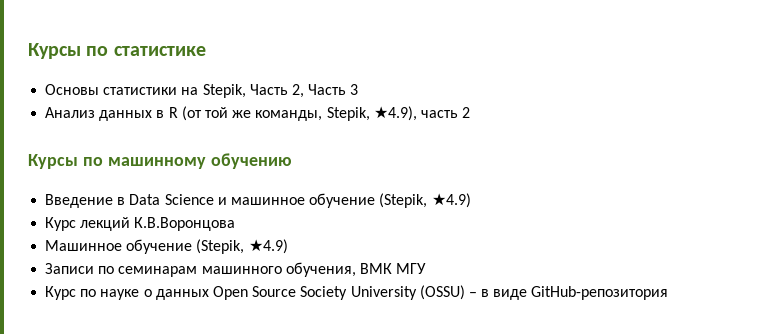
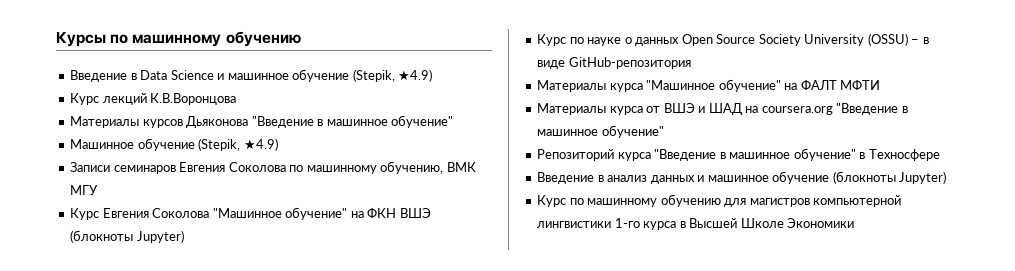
[28,43,206,59] [45,84,359,98] [45,106,471,121] [28,154,103,169] Курсы по статистике // Основы статистики на Stepik, Часть 2, Часть 3 // Анализ данных в R (от той же команды, Stepik, ★4.9), часть 2 // Курсы по -> [56,32,129,47] Курсы по
(236, 224) none -> [70,115,454,128] // Материалы курсов Дьяконова "Введение в машинное обучение"
[98,262,427,277] по семинарам машинного обучения, ВМК МГУ -> [113,161,476,174] [70,185,99,195] [70,207,431,220] [70,230,184,243] семинаров Евгения Соколова по машинному обучению, ВМК МГУ // Курс Евгения Соколова "Машинное обучение" на ФКН ВШЭ (блокноты Jupyter)
(669, 293) none -> [537,79,881,92] [537,103,908,115] [537,125,664,138] [537,148,940,161] [537,171,947,184] [537,194,902,207] [537,218,855,230] // Материалы курса "Машинное обучение" на ФАЛТ МФТИ // Материалы курса от ВШЭ и ШАД на coursera.org "Введение в машинное обучение" // Репозиторий курса "Введение в машинное обучение" в Техносфере // Введение в анализ данных и машинное обучение (блокноты Jupyter) // Курс по машинному обучению для магистров компьютерной лингвистики 1-го курса в Высшей Школе Экономики

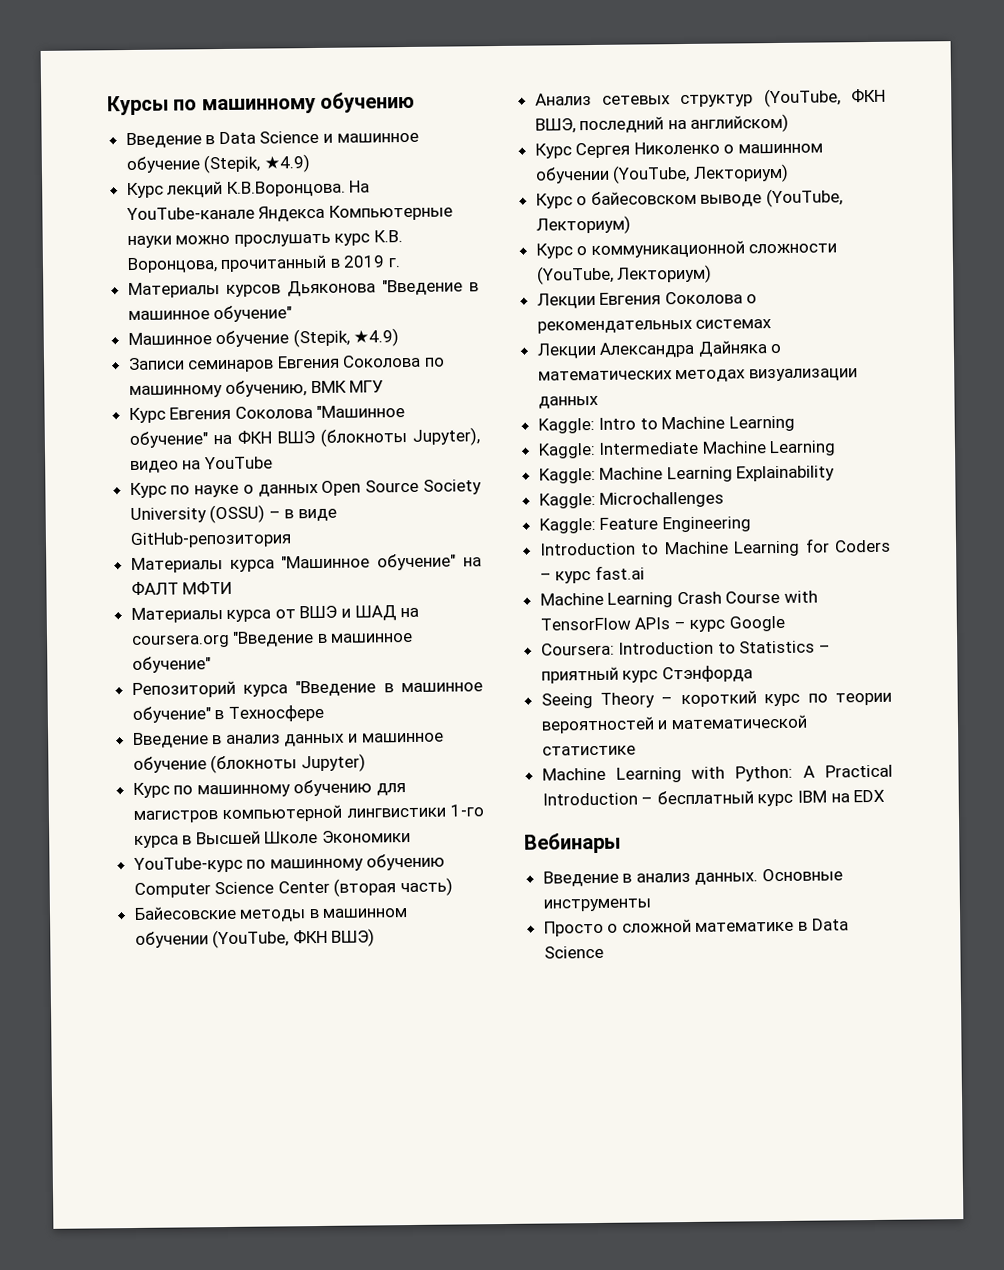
[150,93,237,105] К.В.Воронцова -> [226,180,371,197] [125,204,453,222] [126,230,404,249] [126,254,402,274] К.В.Воронцова. На YouTube-канале Яндекса Компьютерные науки можно прослушать курс К.В. Воронцова, прочитанный в 2019 г.
[136,230,184,243] Jupyter) -> [412,427,480,446] [129,456,273,474] Jupyter), видео на YouTube
(855, 223) none -> [132,853,446,874] [133,877,454,898] [133,905,409,922] [134,928,376,949] [534,88,886,108] [534,113,790,134] [534,141,824,159] [534,163,789,184] [535,188,844,209] [535,215,631,235] [535,240,838,259] [536,264,713,285] [536,291,758,309] [536,319,773,334] [536,340,782,359] [537,368,858,383] [537,395,599,409] [537,415,796,434] [537,440,837,459] [538,465,836,484] [538,491,725,509] [538,516,751,534] [539,538,891,557] [539,565,645,584] [539,590,819,608] [539,615,786,632] [540,640,832,656] [540,665,753,684] [540,690,892,709] [540,714,808,734] [541,745,636,756] [541,764,893,783] [541,789,886,807] [524,832,621,854] [542,868,844,887] [542,898,651,912] [543,918,849,937] [543,945,604,959] // YouTube-курс по машинному обучению Computer Science Center (вторая часть) // Байесовские методы в машинном обучении (YouTube, ФКН ВШЭ) // Анализ сетевых структур (YouTube, ФКН ВШЭ, последний на английском) // Курс Сергея Николенко о машинном обучении (YouTube, Лекториум) // Курс о байесовском выводе (YouTube, Лекториум) // Курс о коммуникационной сложности (YouTube, Лекториум) // Лекции Евгения Соколова о рекомендательных системах // Лекции Александра Дайняка о математических методах визуализации данных // Kaggle: Intro to Machine Learning // Kaggle: Intermediate Machine Learning // Kaggle: Machine Learning Explainability // Kaggle: Microchallenges // Kaggle: Feature Engineering // Introduction to Machine Learning for Coders – курс fast.ai // Machine Learning Crash Course with TensorFlow APIs – курс Google // Coursera: Introduction to Statistics – приятный курс Стэнфорда // Seeing Theory – короткий курс по теории вероятностей и математической статистике // Machine Learning with Python: A Practical Introduction – бесплатный курс IBM на EDX // Вебинары // Введение в анализ данных. Основные инструменты // Просто о сложной математике в Data Science

